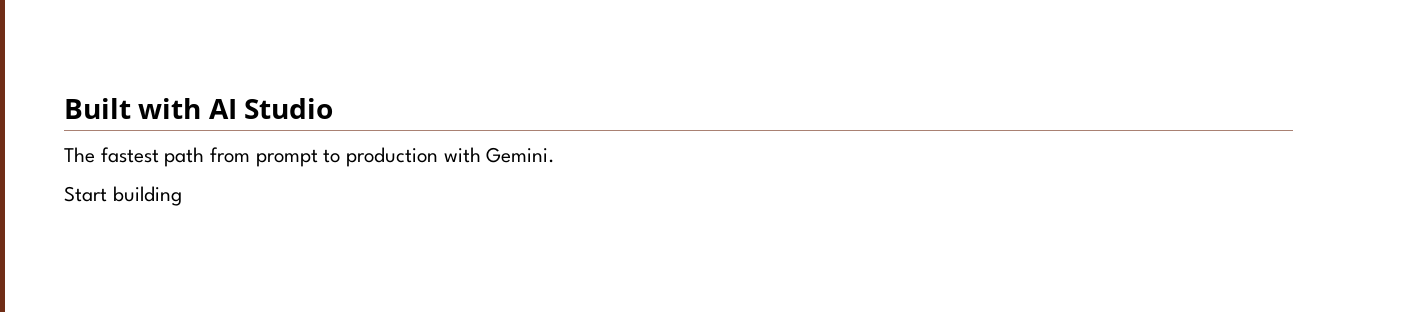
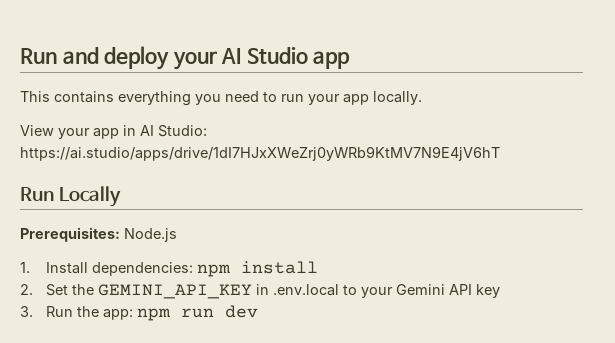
[64,98,334,119] [64,147,556,167] [64,186,182,206] Built with AI Studio // The fastest path from prompt to production with Gemini. // Start building -> [20,46,351,70] [20,91,422,106] [20,125,207,139] [20,146,500,161] [20,186,121,207] [20,227,177,242] [20,261,319,277] [20,284,501,299] [20,305,259,321] Run and deploy your AI Studio app // This contains everything you need to run your app locally. // View your app in AI Studio: https://ai.studio/apps/drive/1dI7HJxXWeZrj0yWRb9KtMV7N9E4jV6hT // Run Locally // Prerequisites: Node.js // 1. Install dependencies: npm install // 2. Set the GEMINI_API_KEY in .env.local to your Gemini API key // 3. Run the app: npm run dev

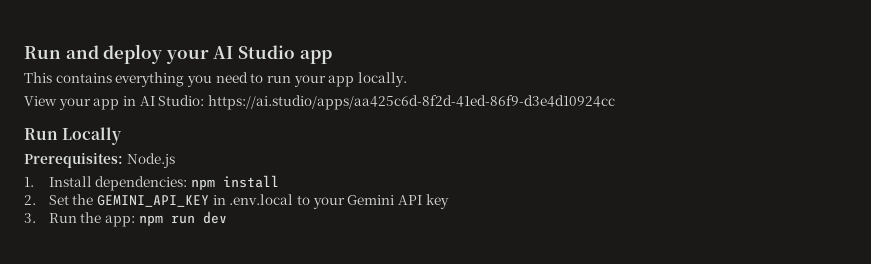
[20,146,500,161] https://ai.studio/apps/drive/1dI7HJxXWeZrj0yWRb9KtMV7N9E4jV6hT -> [207,95,615,110] https://ai.studio/apps/aa425c6d-8f2d-41ed-86f9-d3e4d10924cc

